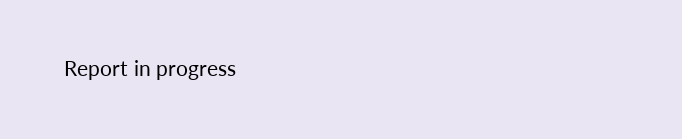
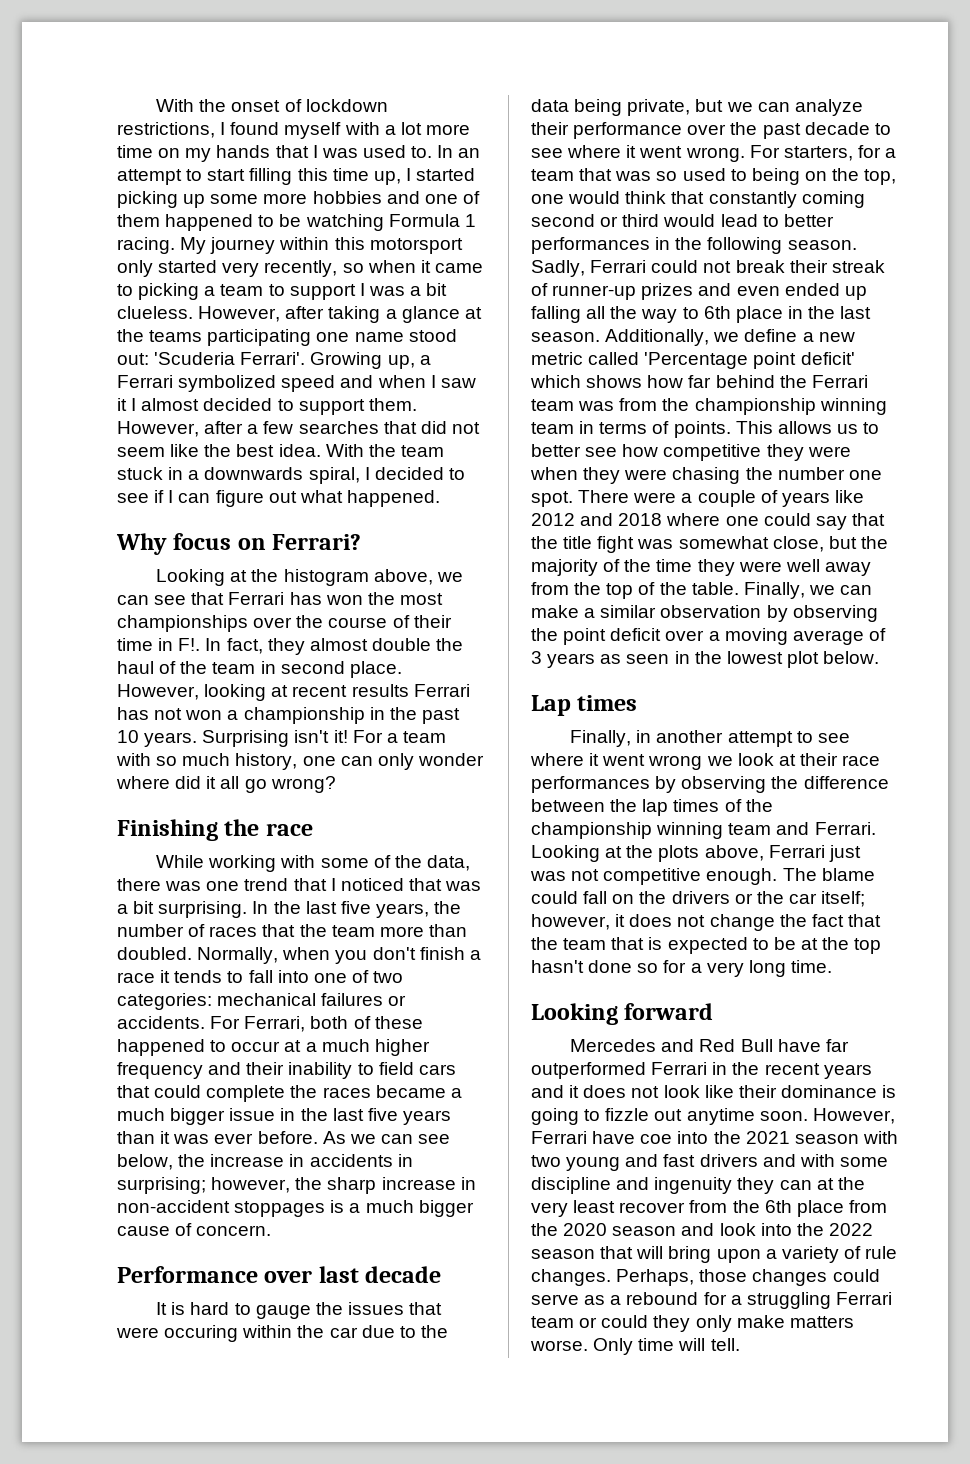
[64,60,237,80] Report in progress -> [156,99,388,112] [117,122,470,139] [117,145,481,162] [117,168,476,185] [117,191,480,208] [117,214,476,231] [117,237,463,254] [117,260,483,277] [117,283,448,300] [117,306,482,323] [117,329,457,346] [117,352,431,369] [117,375,476,392] [117,398,417,415] [117,421,480,437] [117,444,444,457] [117,467,465,484] [117,490,440,507] [116,533,362,555] [156,569,463,586] [117,592,443,605] [117,615,452,632] [117,638,464,655] [117,661,402,678] [117,684,470,701] [117,707,460,724] [117,730,446,747] [116,753,484,770] [116,776,336,793] [117,819,313,841] [156,855,470,872] [117,878,482,891] [117,901,462,918] [117,924,467,937] [117,947,481,964] [117,970,404,983] [117,993,407,1010] [117,1016,423,1032] [117,1039,430,1056] [117,1062,456,1079] [117,1085,462,1102] [117,1108,451,1125] [117,1131,451,1144] [117,1154,413,1170] [117,1177,476,1194] [117,1200,474,1217] [117,1223,272,1236] [117,1266,442,1283] [156,1302,443,1319] [116,1325,448,1342] [531,99,863,116] [531,122,891,139] [531,145,897,162] [531,168,897,185] [531,191,865,208] [531,214,834,227] [531,237,857,254] [531,260,885,277] [531,283,867,300] [531,306,872,323] [531,329,855,346] [531,352,855,369] [530,375,868,388] [531,398,887,415] [531,421,880,438] [531,444,851,461] [530,467,882,484] [531,490,864,507] [531,513,885,530] [531,536,888,553] [531,559,871,576] [531,582,873,599] [531,605,878,622] [531,628,886,645] [531,651,880,668] [531,695,638,716] [570,730,850,747] [530,753,881,770] [531,776,889,793] [531,799,773,816] [531,822,876,839] [531,845,861,862] [530,868,875,885] [531,891,866,907] [531,914,881,931] [531,937,882,954] [531,960,832,977] [531,1003,714,1025] [570,1039,849,1052] [531,1062,872,1079] [531,1085,897,1098] [531,1108,895,1125] [531,1131,898,1144] [531,1154,888,1171] [531,1177,865,1194] [531,1200,887,1217] [531,1223,873,1236] [531,1246,898,1263] [531,1269,880,1286] [531,1292,892,1309] [531,1315,854,1332] [530,1338,740,1355] With the onset of lockdown restrictions, I found myself with a lot more time on my hands that I was used to. In an attempt to start filling this time up, I started picking up some more hobbies and one of them happened to be watching Formula 1 racing. My journey within this motorsport only started very recently, so when it came to picking a team to support I was a bit clueless. However, after taking a glance at the teams participating one name stood out: 'Scuderia Ferrari'. Growing up, a Ferrari symbolized speed and when I saw it I almost decided to support them. However, after a few searches that did not seem like the best idea. With the team stuck in a downwards spiral, I decided to see if I can figure out what happened. // Why focus on Ferrari? // Looking at the histogram above, we can see that Ferrari has won the most championships over the course of their time in F!. In fact, they almost double the haul of the team in second place. However, looking at recent results Ferrari has not won a championship in the past 10 years. Surprising isn't it! For a team with so much history, one can only wonder where did it all go wrong? // Finishing the race // While working with some of the data, there was one trend that I noticed that was a bit surprising. In the last five years, the number of races that the team more than doubled. Normally, when you don't finish a race it tends to fall into one of two categories: mechanical failures or accidents. For Ferrari, both of these happened to occur at a much higher frequency and their inability to field cars that could complete the races became a much bigger issue in the last five years than it was ever before. As we can see below, the increase in accidents in surprising; however, the sharp increase in non-accident stoppages is a much bigger cause of concern. // Performance over last decade // It is hard to gauge the issues that were occuring within the car due to the data being private, but we can analyze their performance over the past decade to see where it went wrong. For starters, for a team that was so used to being on the top, one would think that constantly coming second or third would lead to better performances in the following season. Sadly, Ferrari could not break their streak of runner-up prizes and even ended up falling all the way to 6th place in the last season. Additionally, we define a new metric called 'Percentage point deficit' which shows how far behind the Ferrari team was from the championship winning team in terms of points. This allows us to better see how competitive they were when they were chasing the number one spot. There were a couple of years like 2012 and 2018 where one could say that the title fight was somewhat close, but the majority of the time they were well away from the top of the table. Finally, we can make a similar observation by observing the point deficit over a moving average of 3 years as seen in the lowest plot below. // Lap times // Finally, in another attempt to see where it went wrong we look at their race performances by observing the difference between the lap times of the championship winning team and Ferrari. Looking at the plots above, Ferrari just was not competitive enough. The blame could fall on the drivers or the car itself; however, it does not change the fact that the team that is expected to be at the top hasn't done so for a very long time. // Looking forward // Mercedes and Red Bull have far outperformed Ferrari in the recent years and it does not look like their dominance is going to fizzle out anytime soon. However, Ferrari have coe into the 2021 season with two young and fast drivers and with some discipline and ingenuity they can at the very least recover from the 6th place from the 2020 season and look into the 2022 season that will bring upon a variety of rule changes. Perhaps, those changes could serve as a rebound for a struggling Ferrari team or could they only make matters worse. Only time will tell.

